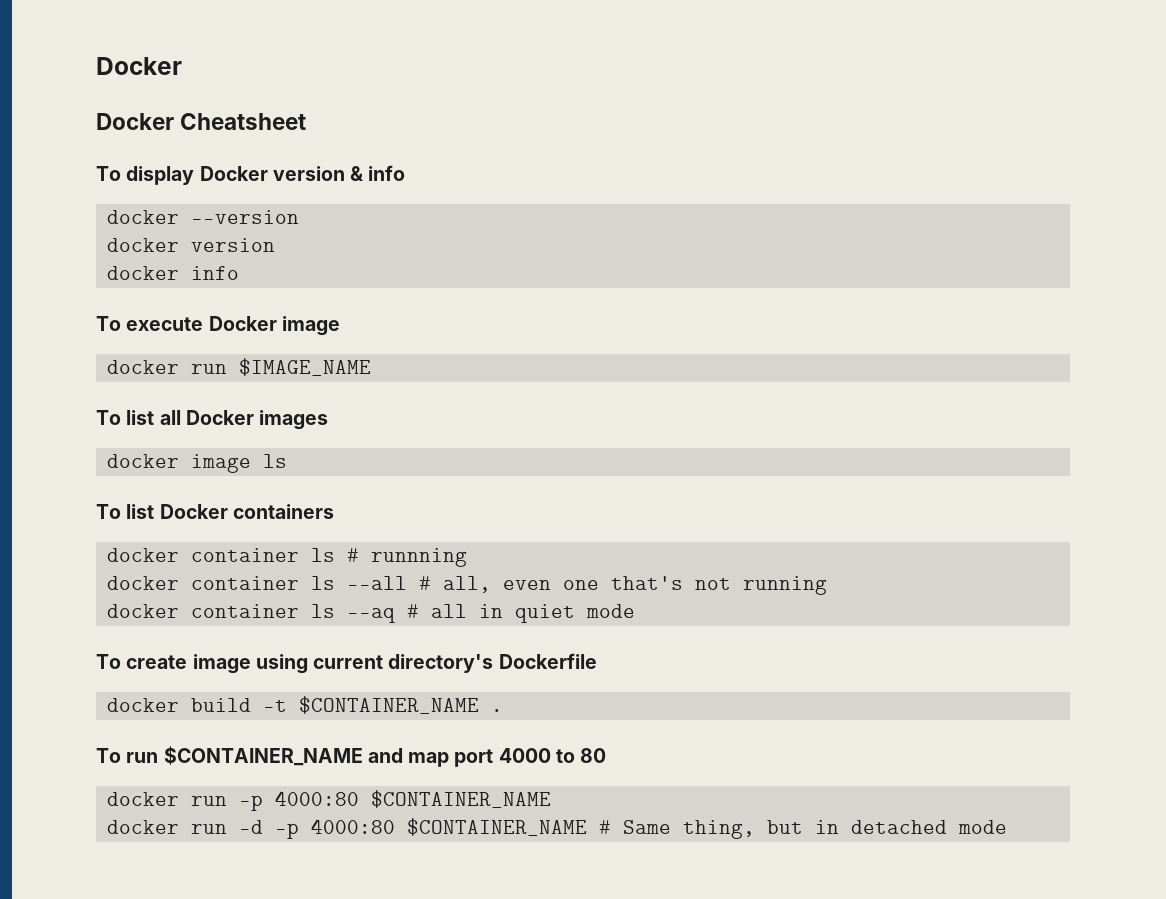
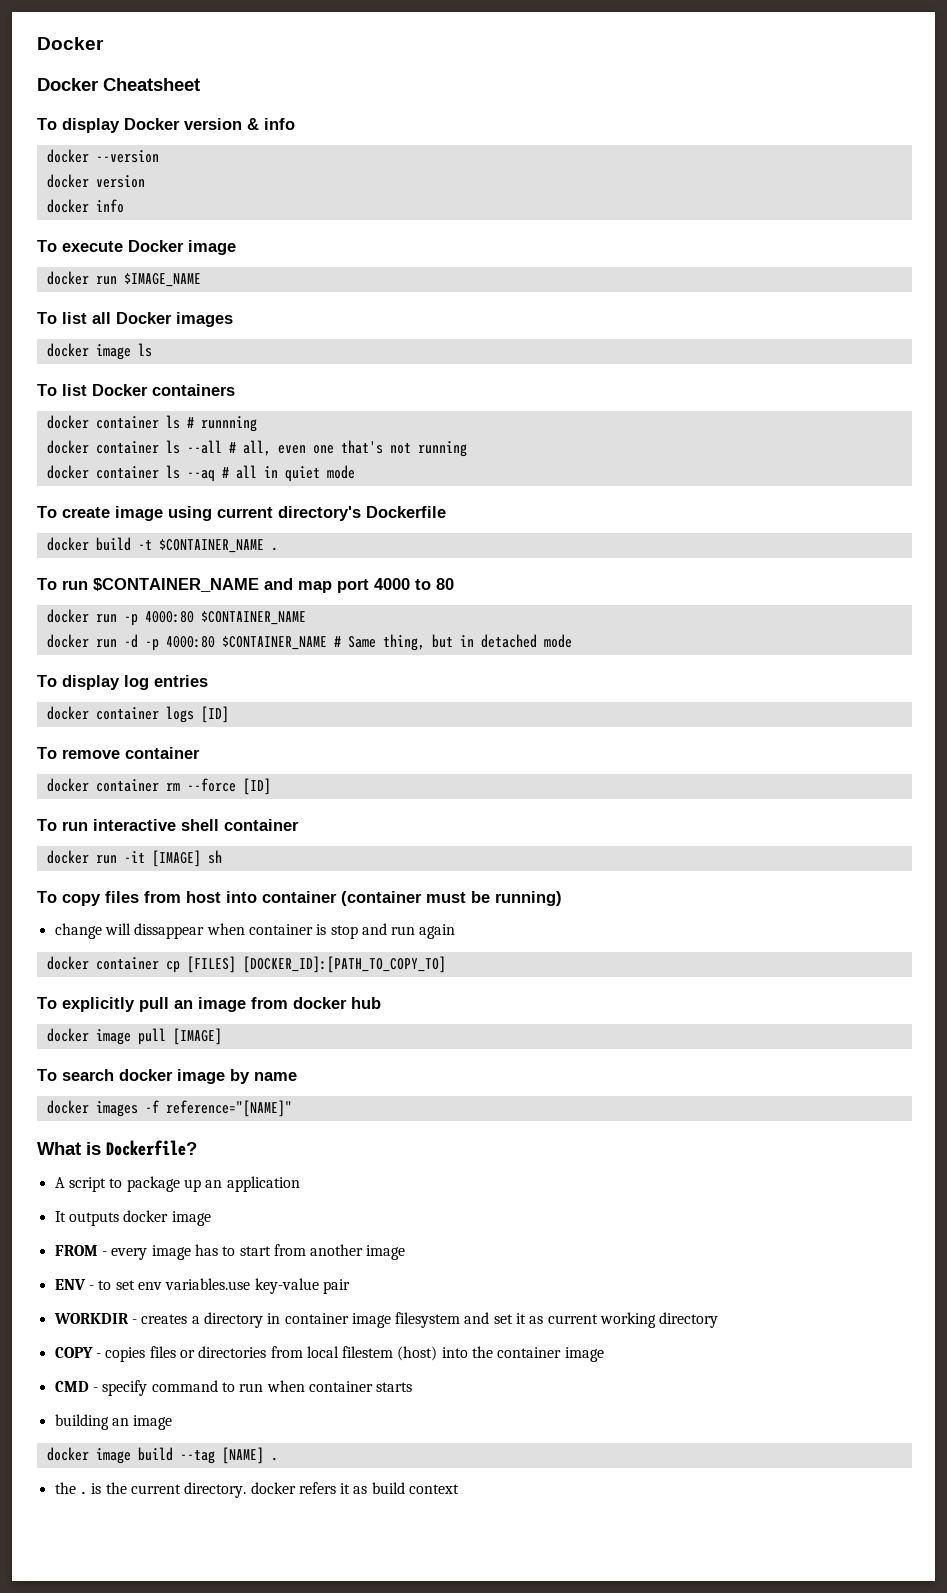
(1007, 827) none -> [37,675,208,690] [46,706,229,723] [37,747,200,759] [46,778,271,795] [37,819,299,831] [46,850,222,867] [37,891,562,906] [54,923,456,939] [46,956,446,973] [37,997,381,1012] [46,1028,222,1045] [37,1069,297,1084] [46,1100,292,1117] [37,1140,197,1156] [54,1176,300,1192] [54,1210,211,1226] [54,1244,406,1260] [54,1278,350,1294] [53,1312,719,1328] [54,1346,604,1362] [54,1380,413,1396] [54,1414,173,1430] [46,1447,278,1464] [54,1482,460,1498] // To display log entries // docker container logs [ID] // To remove container // docker container rm --force [ID] // To run interactive shell container // docker run -it [IMAGE] sh // To copy files from host into container (container must be running) // change will dissappear when container is stop and run again // docker container cp [FILES] [DOCKER_ID]:[PATH_TO_COPY_TO] // To explicitly pull an image from docker hub // docker image pull [IMAGE] // To search docker image by name // docker images -f reference="[NAME]" // What is Dockerfile? // A script to package up an application // It outputs docker image // FROM - every image has to start from another image // ENV - to set env variables.use key-value pair // WORKDIR - creates a directory in container image filesystem and set it as current working directory // COPY - copies files or directories from local filestem (host) into the container image // CMD - specify command to run when container starts // building an image // docker image build --tag [NAME] . // the . is the current directory. docker refers it as build context

